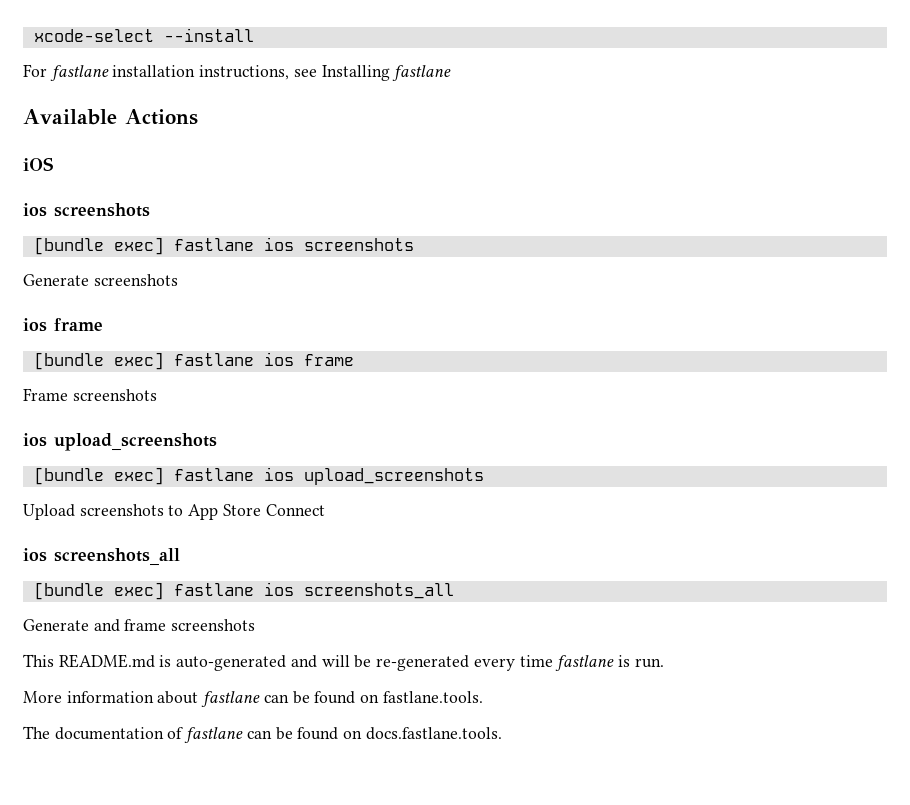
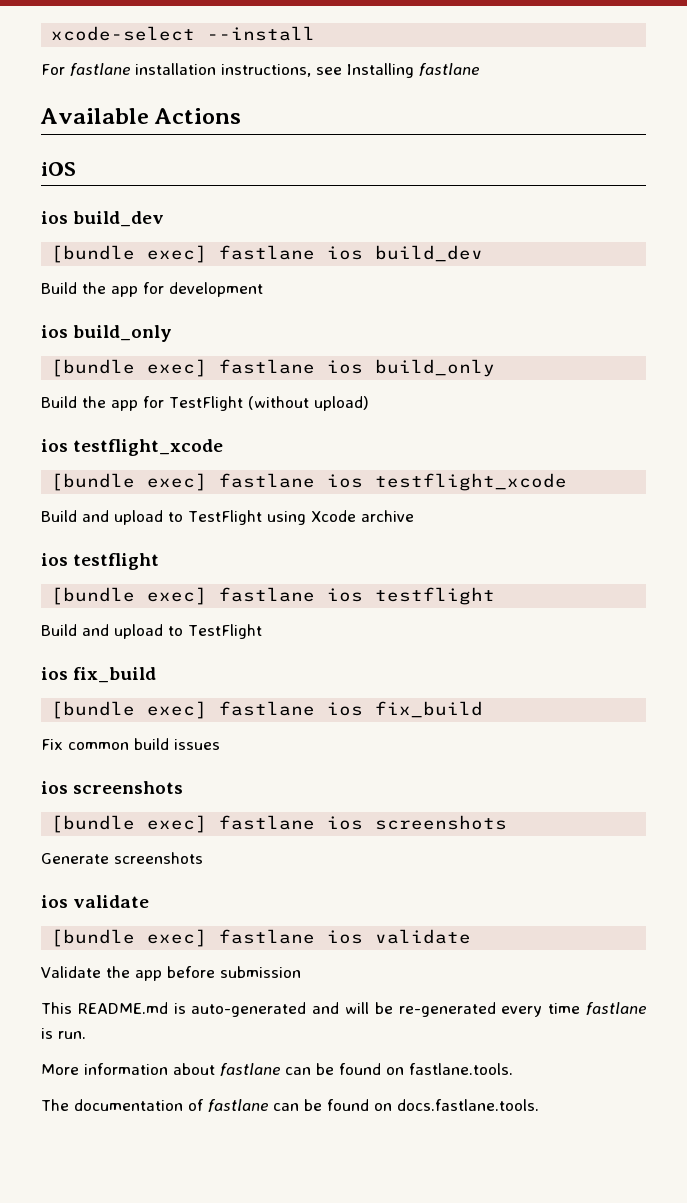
(54, 164) none -> [41,211,165,227] [51,245,484,263] [41,282,263,297] [41,325,173,342] [51,359,496,377] [41,396,369,411] [41,439,224,456] [51,473,568,491] [41,510,414,525] [41,553,160,570] [51,587,496,605] [41,624,262,639] [41,667,157,683] [51,701,484,719] [41,738,220,750] // ios build_dev // [bundle exec] fastlane ios build_dev // Build the app for development // ios build_only // [bundle exec] fastlane ios build_only // Build the app for TestFlight (without upload) // ios testflight_xcode // [bundle exec] fastlane ios testflight_xcode // Build and upload to TestFlight using Xcode archive // ios testflight // [bundle exec] fastlane ios testflight // Build and upload to TestFlight // ios fix_build // [bundle exec] fastlane ios fix_build // Fix common build issues
[54,318,103,331] [33,352,354,370] [23,388,157,401] [23,433,217,451] [33,467,484,485] [23,504,325,520] [23,548,180,566] [33,582,454,600] [23,619,256,632] frame // [bundle exec] fastlane ios frame // Frame screenshots // ios upload_screenshots // [bundle exec] fastlane ios upload_screenshots // Upload screenshots to App Store Connect // ios screenshots_all // [bundle exec] fastlane ios screenshots_all // Generate and frame screenshots -> [73,895,150,908] [51,929,472,947] [41,966,301,981] validate // [bundle exec] fastlane ios validate // Validate the app before submission

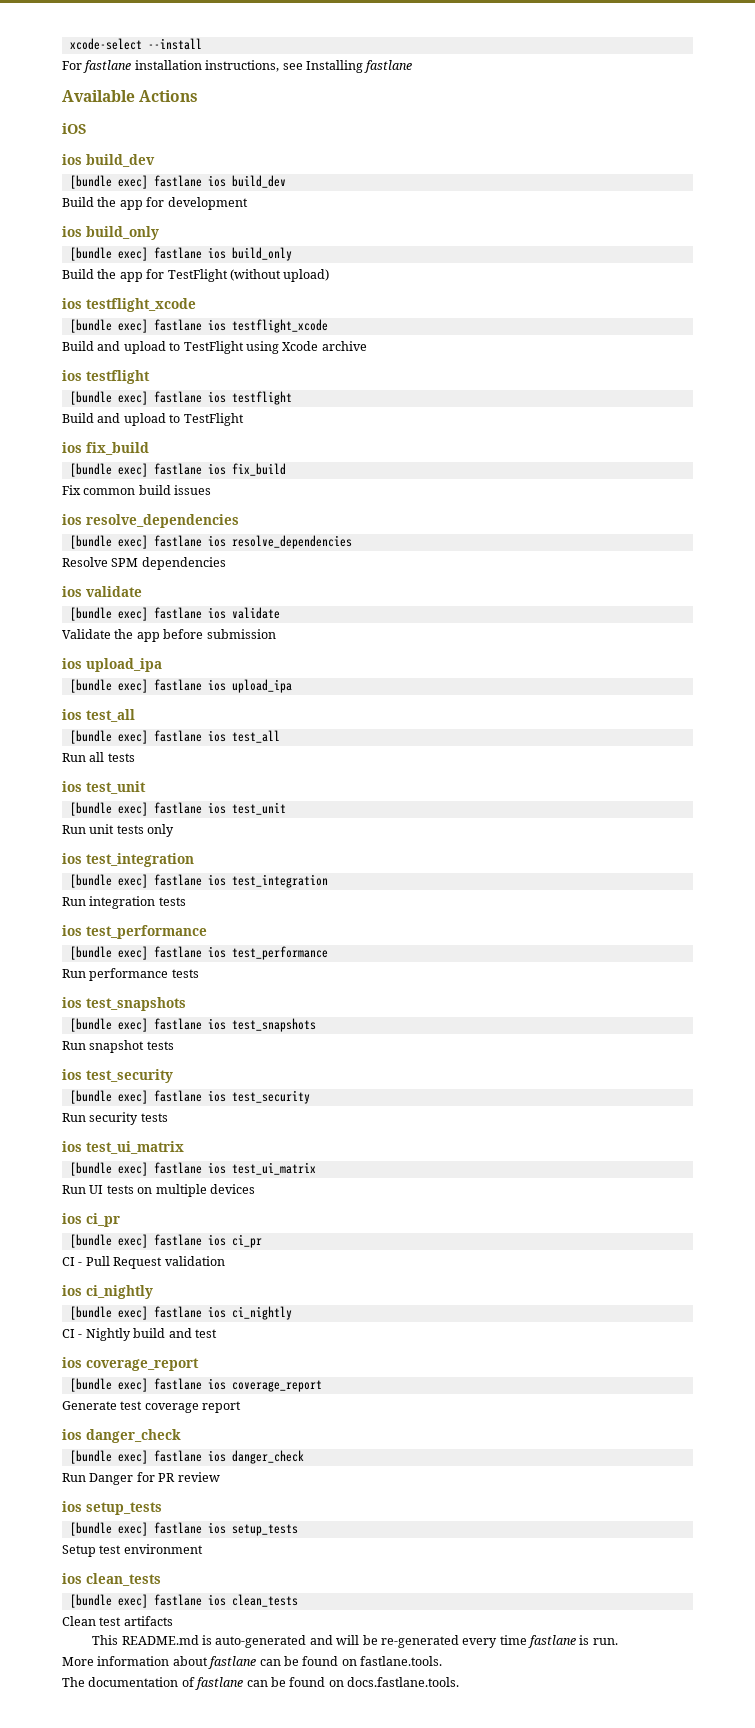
[73,781,184,794] [51,815,508,833] [41,852,203,864] screenshots // [bundle exec] fastlane ios screenshots // Generate screenshots -> [86,514,239,528] [69,535,352,549] [62,557,226,570] resolve_dependencies // [bundle exec] fastlane ios resolve_dependencies // Resolve SPM dependencies
(301, 972) none -> [62,658,162,672] [69,679,292,693] [62,709,135,722] [69,730,280,744] [62,752,135,762] [62,781,146,794] [69,802,286,816] [62,824,175,837] [62,853,194,867] [69,874,328,888] [62,896,186,909] [62,925,207,939] [69,946,328,960] [62,968,199,981] [62,997,186,1011] [69,1018,316,1032] [62,1040,174,1053] [62,1069,173,1083] [69,1090,310,1104] [62,1112,168,1125] [62,1141,184,1154] [69,1162,316,1176] [62,1184,255,1197] [62,1213,120,1227] [69,1234,262,1248] [62,1256,225,1269] [62,1285,153,1299] [69,1306,292,1320] [62,1328,217,1341] [62,1357,199,1371] [69,1378,322,1392] [62,1401,242,1413] [62,1429,181,1443] [69,1450,304,1464] [62,1472,220,1485] [62,1501,162,1515] [69,1522,298,1536] [62,1544,203,1557] [62,1573,161,1586] [69,1594,298,1608] [62,1616,173,1626] // ios upload_ipa // [bundle exec] fastlane ios upload_ipa // ios test_all // [bundle exec] fastlane ios test_all // Run all tests // ios test_unit // [bundle exec] fastlane ios test_unit // Run unit tests only // ios test_integration // [bundle exec] fastlane ios test_integration // Run integration tests // ios test_performance // [bundle exec] fastlane ios test_performance // Run performance tests // ios test_snapshots // [bundle exec] fastlane ios test_snapshots // Run snapshot tests // ios test_security // [bundle exec] fastlane ios test_security // Run security tests // ios test_ui_matrix // [bundle exec] fastlane ios test_ui_matrix // Run UI tests on multiple devices // ios ci_pr // [bundle exec] fastlane ios ci_pr // CI - Pull Request validation // ios ci_nightly // [bundle exec] fastlane ios ci_nightly // CI - Nightly build and test // ios coverage_report // [bundle exec] fastlane ios coverage_report // Generate test coverage report // ios danger_check // [bundle exec] fastlane ios danger_check // Run Danger for PR review // ios setup_tests // [bundle exec] fastlane ios setup_tests // Setup test environment // ios clean_tests // [bundle exec] fastlane ios clean_tests // Clean test artifacts

